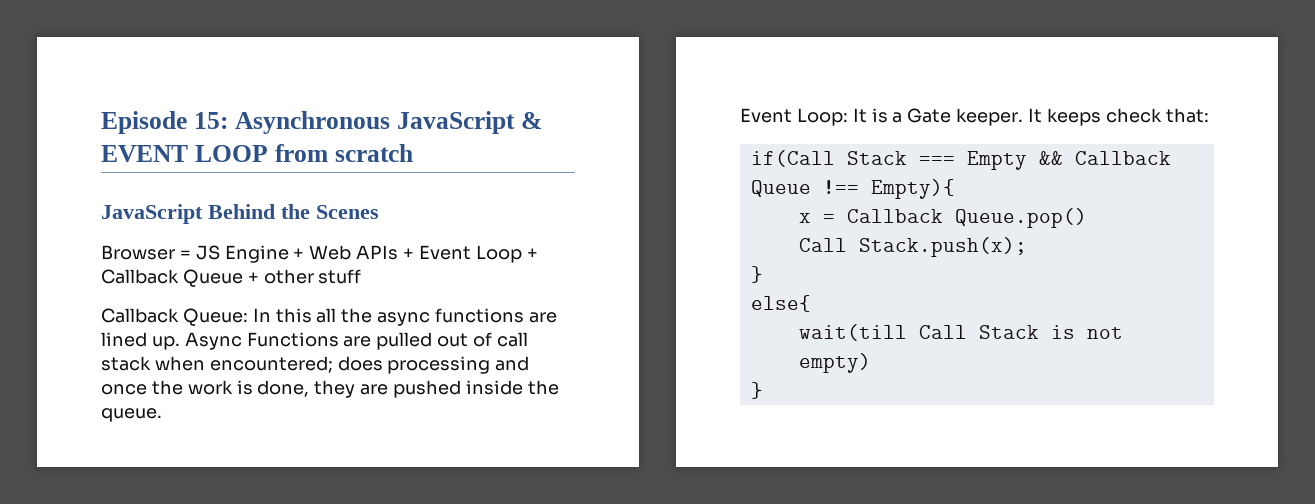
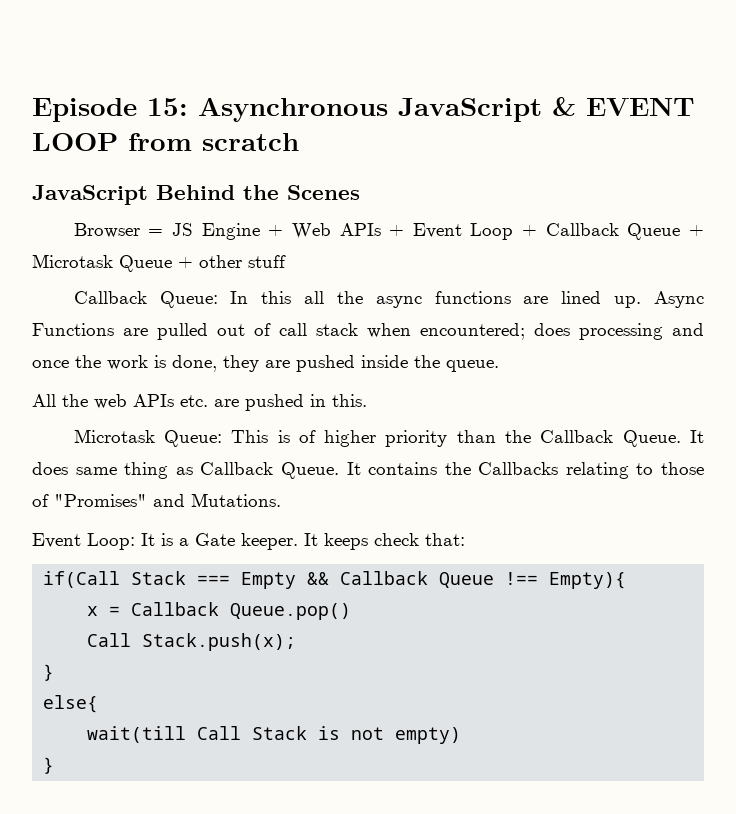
(259, 277) none -> [32,254,193,272] Microtask Queue +
(162, 415) none -> [32,394,367,411] [73,429,704,447] [32,462,705,479] [32,493,281,507] // All the web APIs etc. are pushed in this. // Microtask Queue: This is of higher priority than the Callback Queue. It does same thing as Callback Queue. It contains the Callbacks relating to those of "Promises" and Mutations.

